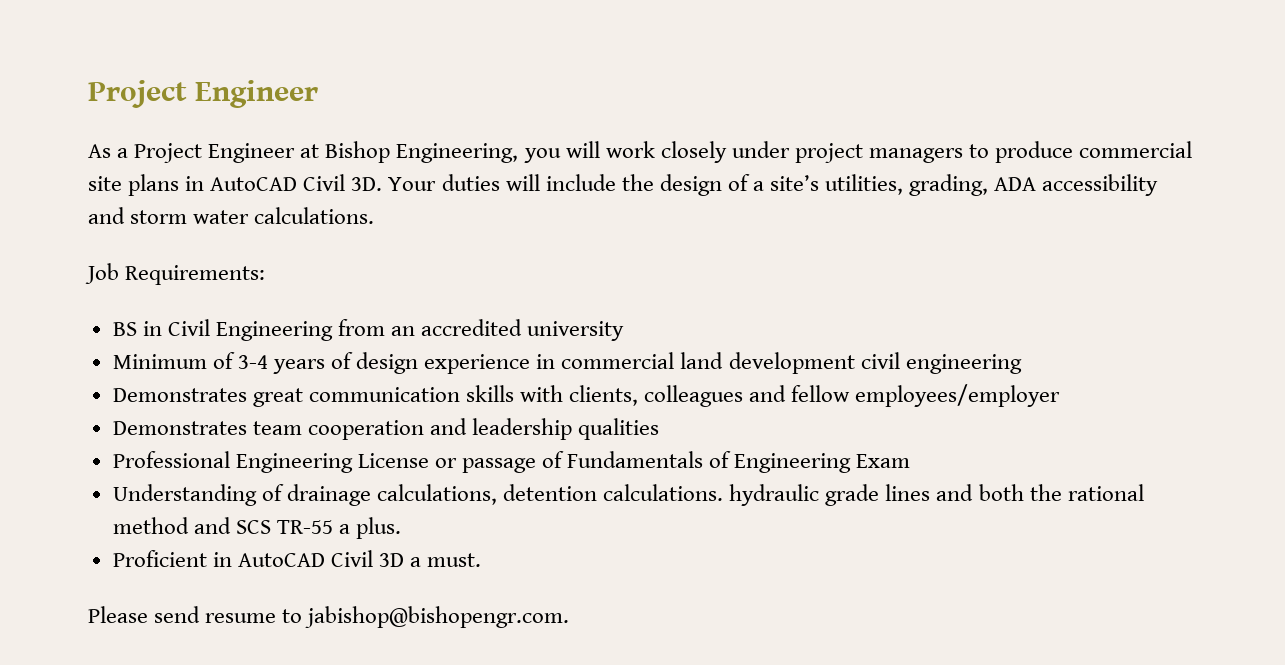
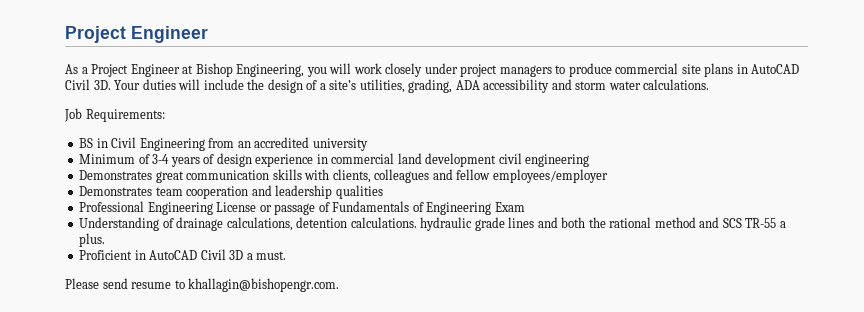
[305,606,570,628] jabishop@bishopengr.com. -> [188,278,340,292] khallagin@bishopengr.com.

